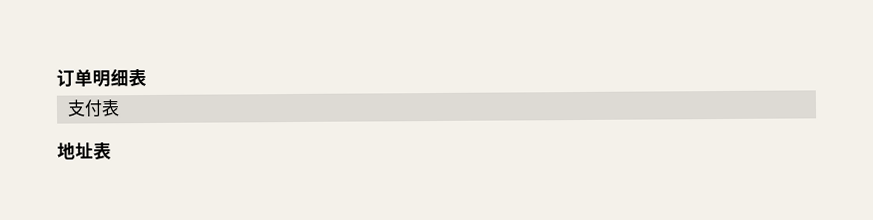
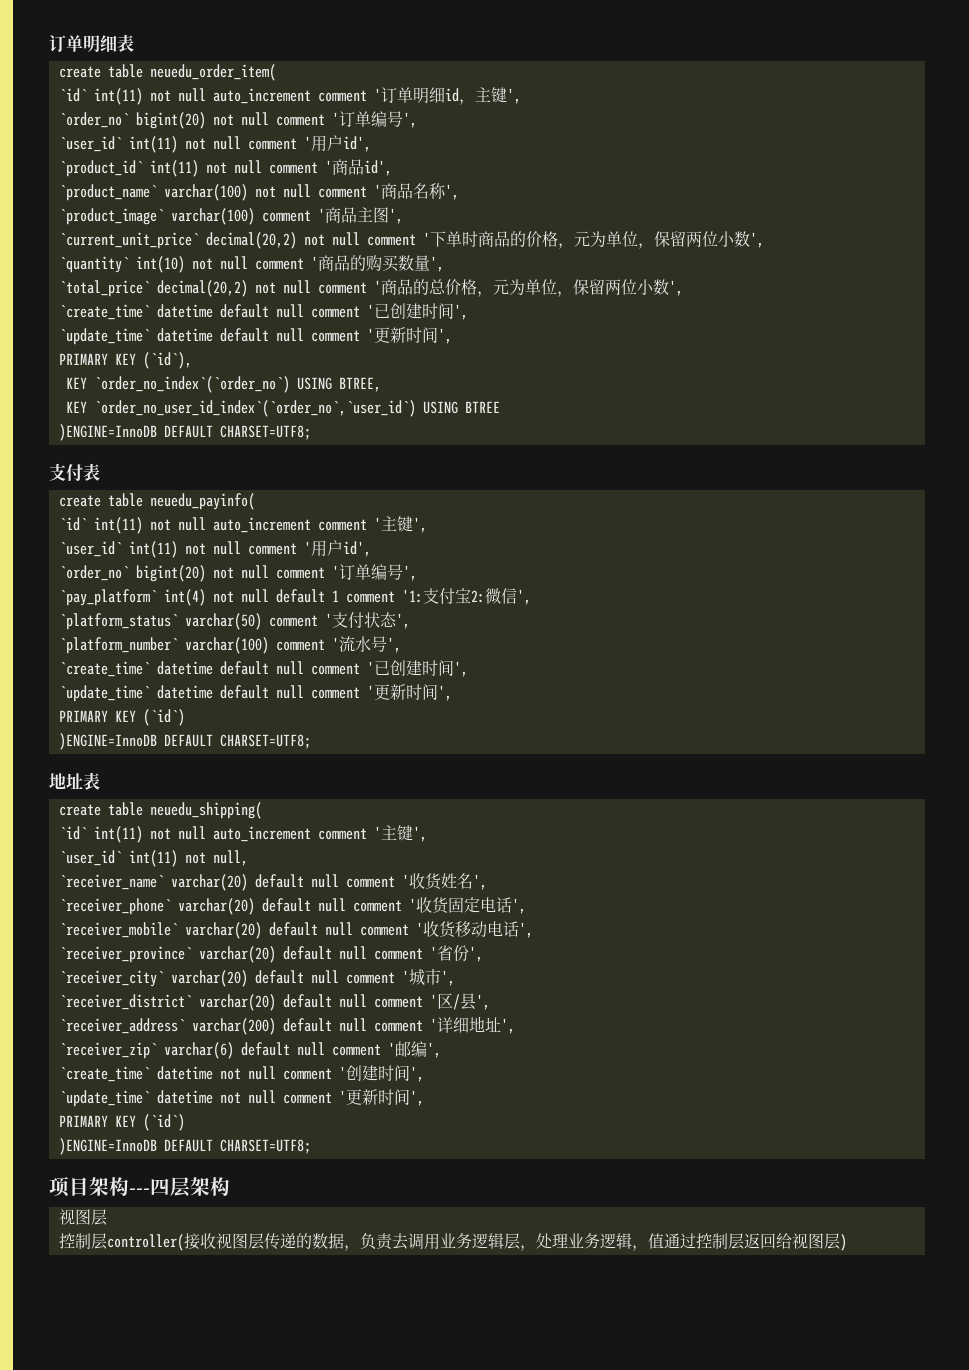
[67,99,121,118] [57,142,112,160] 支付表 // 地址表 -> [59,64,277,81] [59,87,522,105] [59,111,418,129] [59,135,372,153] [59,159,393,177] [59,183,460,201] [59,207,404,225] [59,231,765,249] [59,255,445,273] [59,279,684,297] [59,303,469,320] [59,327,453,345] [59,352,193,369] [66,376,382,393] [66,400,501,417] [59,424,312,441] [49,463,100,482] [59,493,256,510] [59,516,428,534] [59,540,372,558] [59,564,418,582] [59,588,532,606] [59,612,411,630] [59,636,402,654] [59,660,469,677] [59,684,453,702] [59,709,186,726] [59,733,312,750] [49,772,100,790] [59,802,263,819] [59,825,428,843] [59,850,249,867] [59,873,488,891] [59,897,527,915] [59,921,534,939] [59,945,484,963] [59,969,456,987] [59,993,491,1011] [59,1016,516,1035] [59,1041,442,1059] [59,1065,425,1082] [59,1089,425,1107] [59,1114,186,1131] [59,1138,312,1155] [49,1177,230,1197] [59,1209,108,1226] [59,1233,848,1251] create table neuedu_order_item( // `id` int(11) not null auto_increment comment '订单明细id，主键', // `order_no` bigint(20) not null comment '订单编号', // `user_id` int(11) not null comment '用户id', // `product_id` int(11) not null comment '商品id', // `product_name` varchar(100) not null comment '商品名称', // `product_image` varchar(100) comment '商品主图', // `current_unit_price` decimal(20,2) not null comment '下单时商品的价格，元为单位，保留两位小数', // `quantity` int(10) not null comment '商品的购买数量', // `total_price` decimal(20,2) not null comment '商品的总价格，元为单位，保留两位小数', // `create_time` datetime default null comment '已创建时间', // `update_time` datetime default null comment '更新时间', // PRIMARY KEY (`id`), // KEY `order_no_index`(`order_no`) USING BTREE, // KEY `order_no_user_id_index`(`order_no`,`user_id`) USING BTREE // )ENGINE=InnoDB DEFAULT CHARSET=UTF8; // 支付表 // create table neuedu_payinfo( // `id` int(11) not null auto_increment comment '主键', // `user_id` int(11) not null comment '用户id', // `order_no` bigint(20) not null comment '订单编号', // `pay_platform` int(4) not null default 1 comment '1:支付宝2:微信', // `platform_status` varchar(50) comment '支付状态', // `platform_number` varchar(100) comment '流水号', // `create_time` datetime default null comment '已创建时间', // `update_time` datetime default null comment '更新时间', // PRIMARY KEY (`id`) // )ENGINE=InnoDB DEFAULT CHARSET=UTF8; // 地址表 // create table neuedu_shipping( // `id` int(11) not null auto_increment comment '主键', // `user_id` int(11) not null, // `receiver_name` varchar(20) default null comment '收货姓名', // `receiver_phone` varchar(20) default null comment '收货固定电话', // `receiver_mobile` varchar(20) default null comment '收货移动电话', // `receiver_province` varchar(20) default null comment '省份', // `receiver_city` varchar(20) default null comment '城市', // `receiver_district` varchar(20) default null comment '区/县', // `receiver_address` varchar(200) default null comment '详细地址', // `receiver_zip` varchar(6) default null comment '邮编', // `create_time` datetime not null comment '创建时间', // `update_time` datetime not null comment '更新时间', // PRIMARY KEY (`id`) // )ENGINE=InnoDB DEFAULT CHARSET=UTF8; // 项目架构---四层架构 // 视图层 // 控制层controller(接收视图层传递的数据，负责去调用业务逻辑层，处理业务逻辑，值通过控制层返回给视图层)

